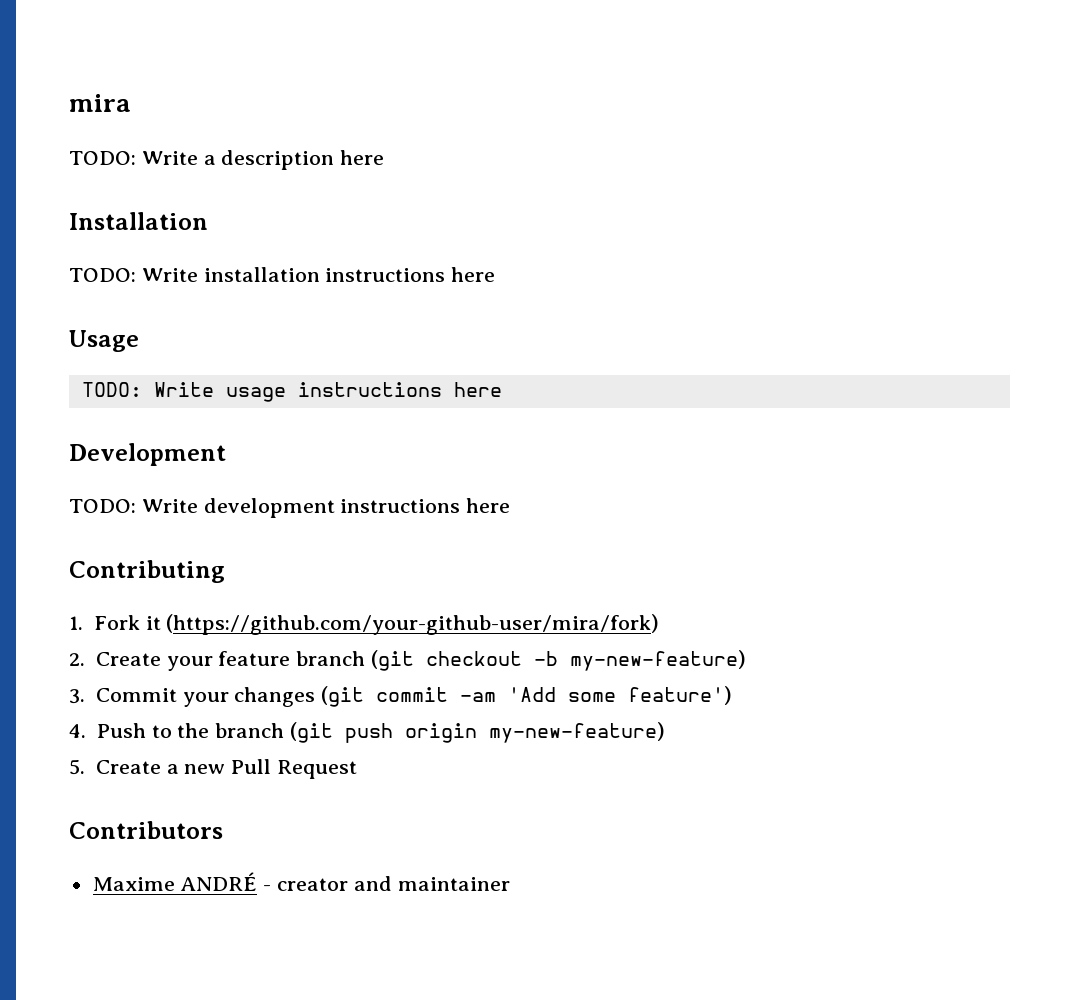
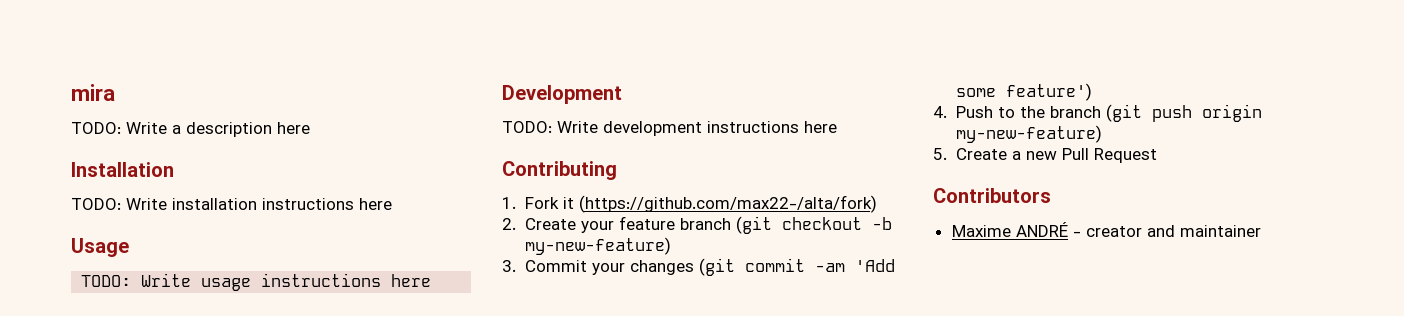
[166,614,660,635] (https://github.com/your-github-user/mira/fork) -> [578,195,877,213] (https://github.com/max22-/alta/fork)

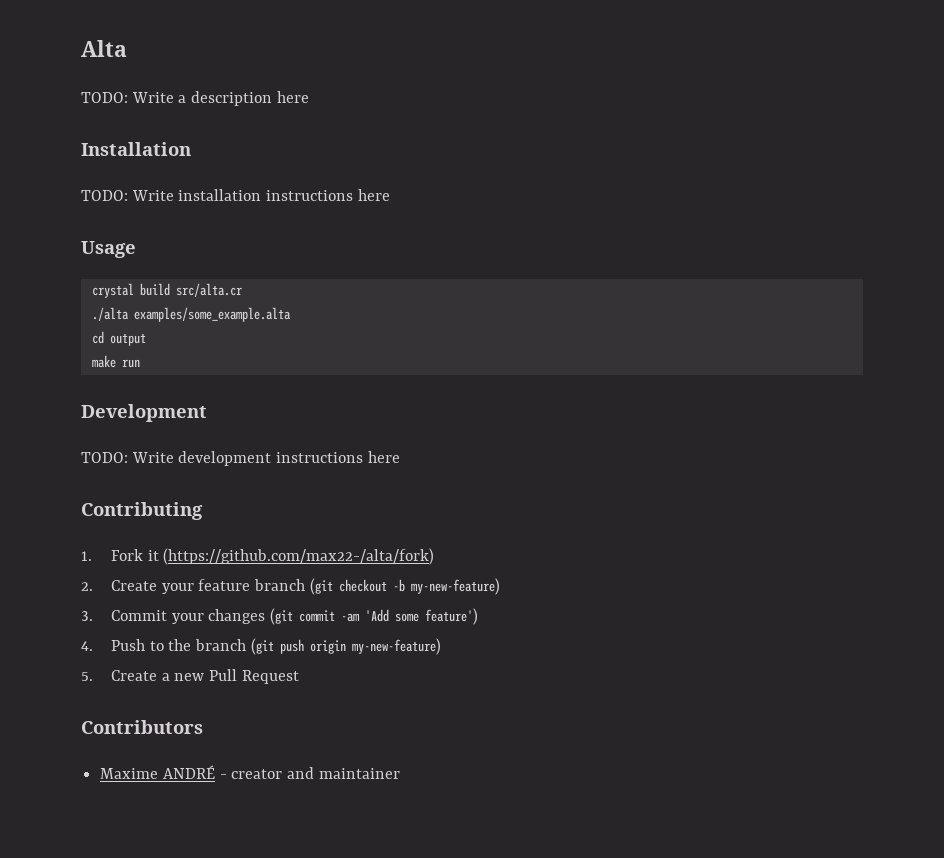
[71,84,115,101] mira -> [81,40,127,57] Alta
[81,273,432,291] TODO: Write usage instructions here -> [91,283,242,298] [91,307,291,322] [91,331,146,346] [91,355,140,368] crystal build src/alta.cr // ./alta examples/some_example.alta // cd output // make run

